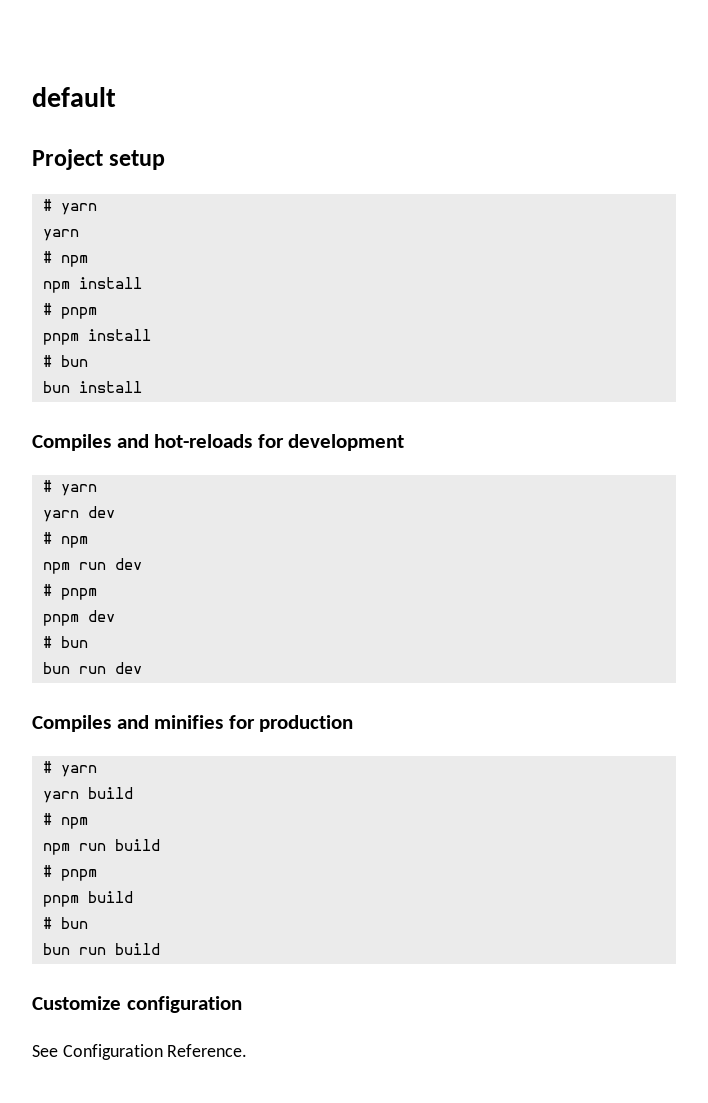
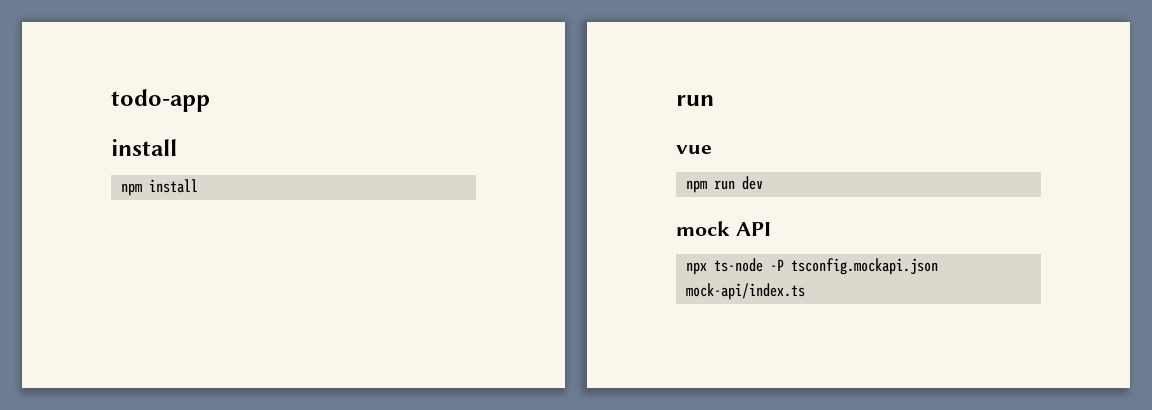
[32,87,116,107] [32,149,166,170] [42,199,97,215] [42,229,79,241] [42,251,88,267] [42,277,142,293] [42,303,97,319] [42,329,151,345] [42,355,88,367] [42,381,142,393] [32,434,405,451] [42,480,97,496] [42,506,115,522] [42,532,88,548] [42,558,142,574] [42,584,97,600] [42,610,115,626] [42,636,88,648] [42,662,142,674] [32,715,354,732] [42,761,97,777] [42,787,133,803] [42,813,88,829] [42,839,160,855] [42,865,97,881] [42,891,133,907] [42,917,88,929] [42,943,160,955] [32,996,242,1013] [32,1044,248,1060] default // Project setup // # yarn // yarn // # npm // npm install // # pnpm // pnpm install // # bun // bun install // Compiles and hot-reloads for development // # yarn // yarn dev // # npm // npm run dev // # pnpm // pnpm dev // # bun // bun run dev // Compiles and minifies for production // # yarn // yarn build // # npm // npm run build // # pnpm // pnpm build // # bun // bun run build // Customize configuration // See Configuration Reference. -> [111,89,210,112] [111,139,177,156] [121,179,199,196] [676,95,714,106] [676,145,712,154] [686,176,764,193] [676,221,771,236] [686,258,939,275] [686,283,806,300] todo-app // install // npm install // run // vue // npm run dev // mock API // npx ts-node -P tsconfig.mockapi.json mock-api/index.ts

